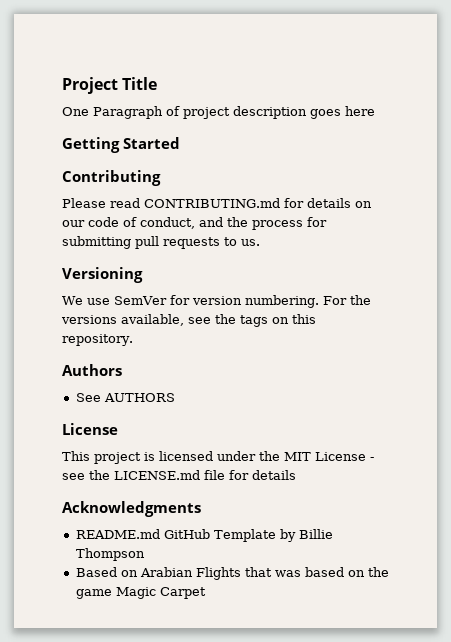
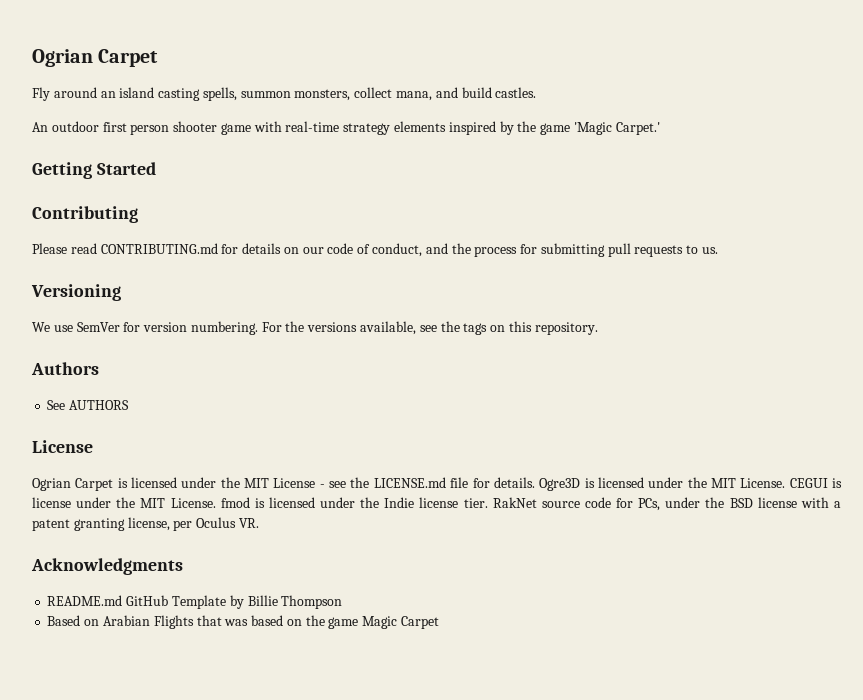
[62,77,158,94] [62,106,375,119] Project Title // One Paragraph of project description goes here -> [32,49,159,67] [32,87,537,101] [32,121,660,135] Ogrian Carpet // Fly around an island casting spells, summon monsters, collect mana, and build castles. // An outdoor first person shooter game with real-time strategy elements inspired by the game 'Magic Carpet.'
[62,451,141,464] This project -> [32,478,114,491] Ogrian Carpet
[252,470,296,480] details -> [493,477,842,491] [32,497,842,511] [32,517,259,531] details. Ogre3D is licensed under the MIT License. CEGUI is license under the MIT License. fmod is licensed under the Indie license tier. RakNet source code for PCs, under the BSD license with a patent granting license, per Oculus VR.

